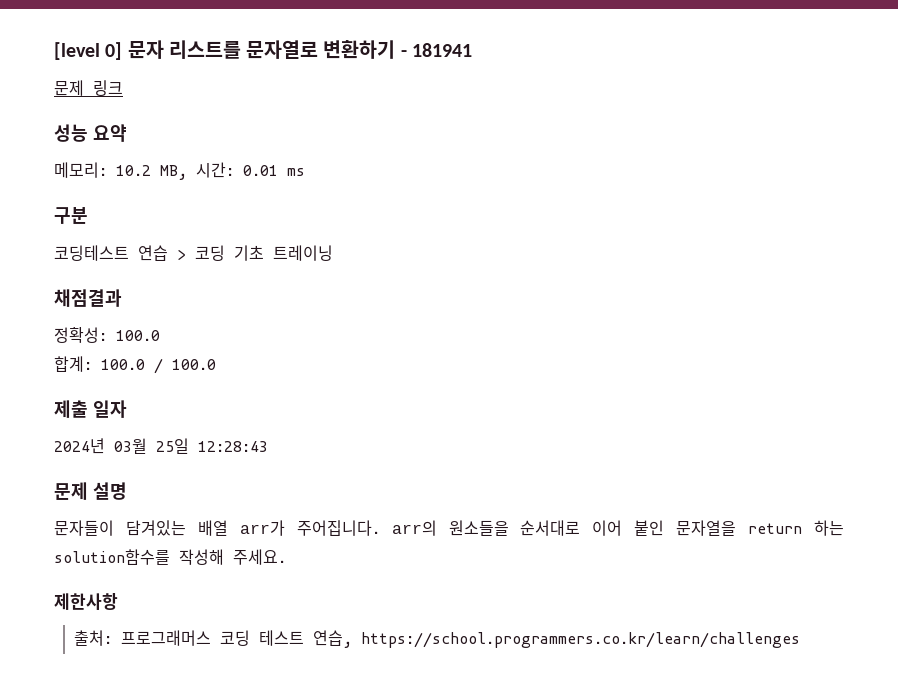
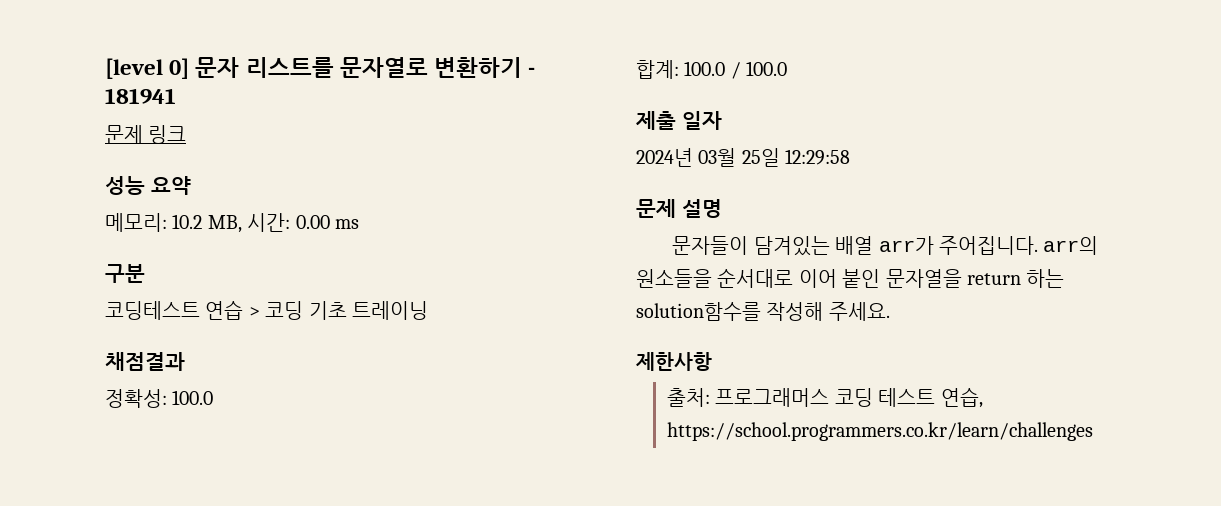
[243,165,278,176] 0.01 -> [295,215,330,229] 0.00
[198,441,268,452] 12:28:43 -> [785,149,851,165] 12:29:58

